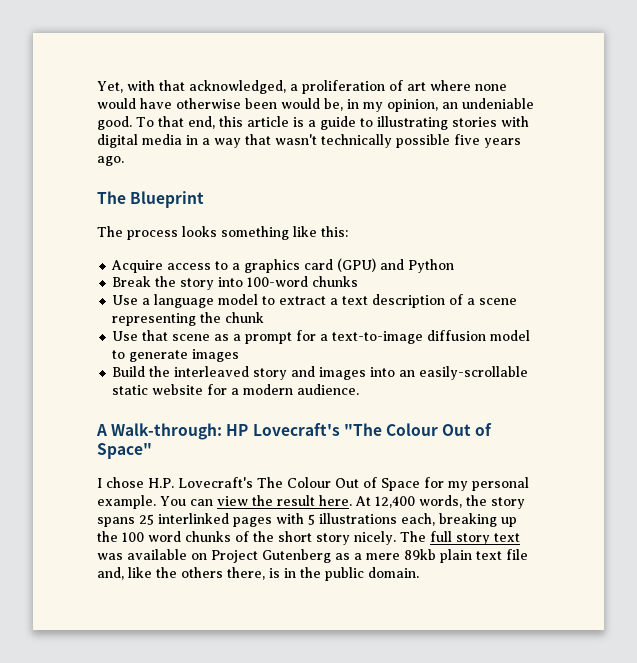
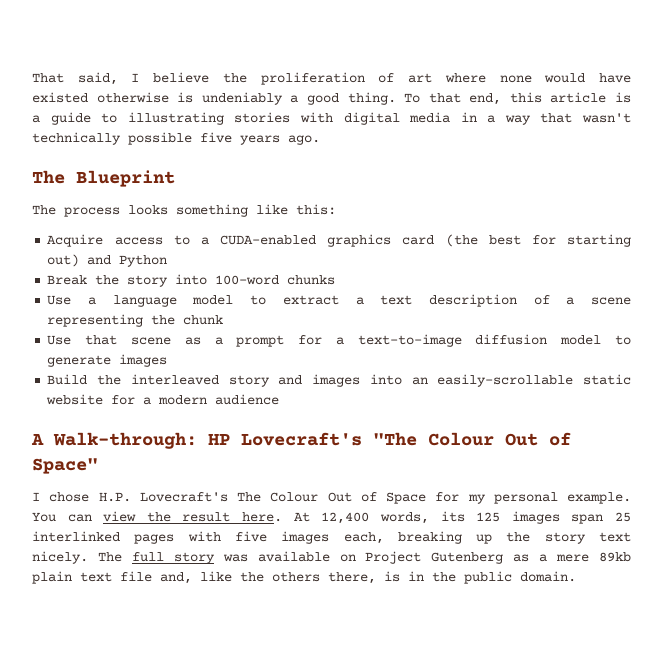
[97,80,298,94] Yet, with that acknowledged, a -> [32,72,247,85] That said, I believe the
[176,98,534,112] [97,116,132,130] otherwise been would be, in my opinion, an undeniable good. -> [32,92,396,105] existed otherwise is undeniably a good thing.
(241, 266) none -> [220,235,317,245] CUDA-enabled
[337,258,377,272] (GPU) -> [445,234,632,247] [47,254,80,267] (the best for starting out)
[297,384,360,395] audience. -> [215,394,280,405] audience
[466,495,525,509] [97,517,135,527] the story spans -> [440,511,604,524] its 125 images span
[308,513,397,525] 5 illustrations -> [234,531,330,544] five images
[122,531,350,545] 100 word chunks of the short story -> [544,532,631,544] story text
[494,533,520,542] text -> (215, 558) none

